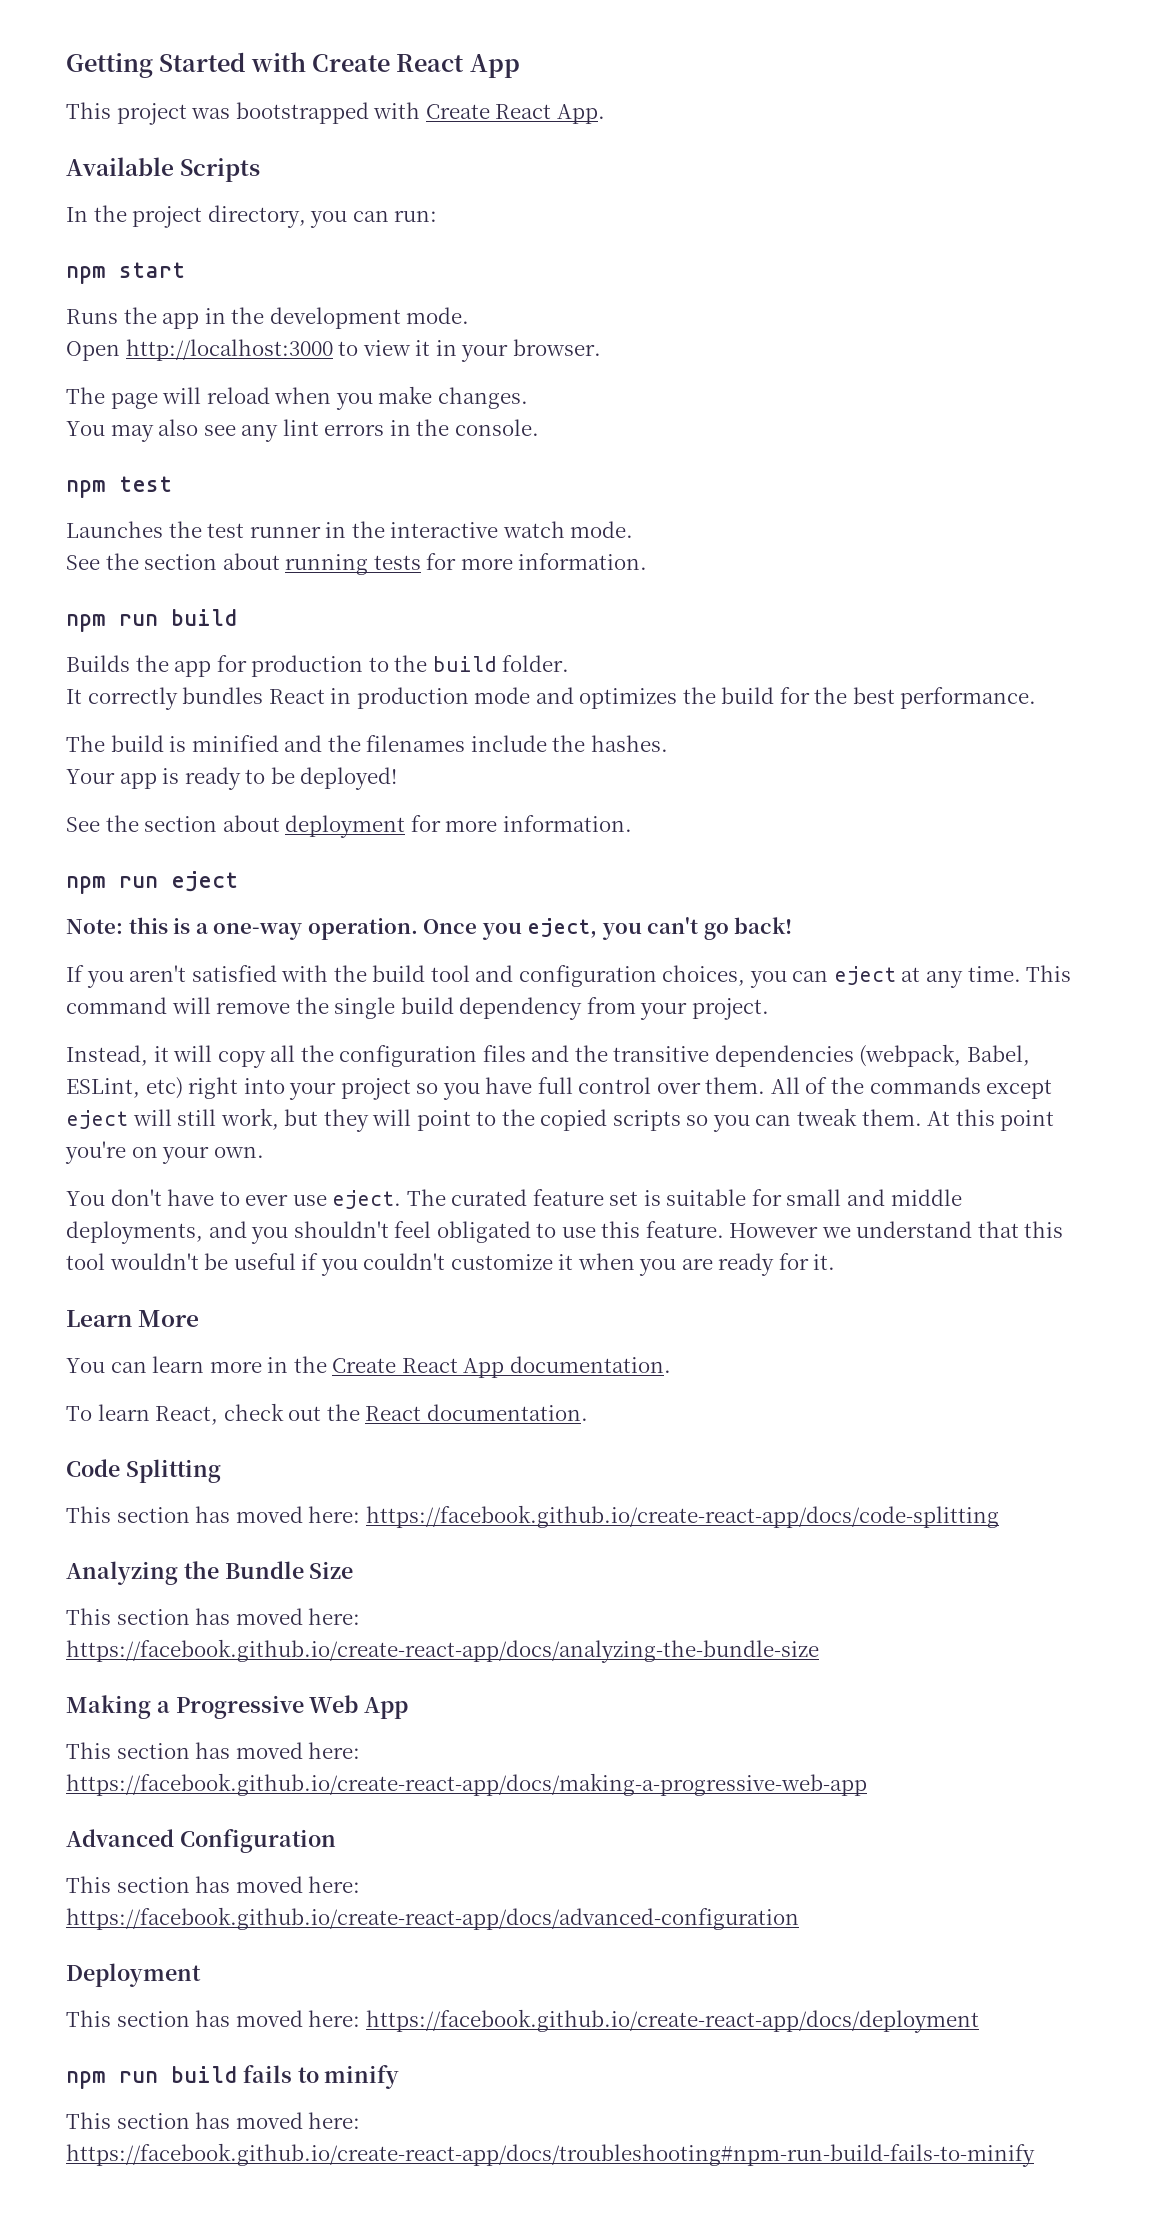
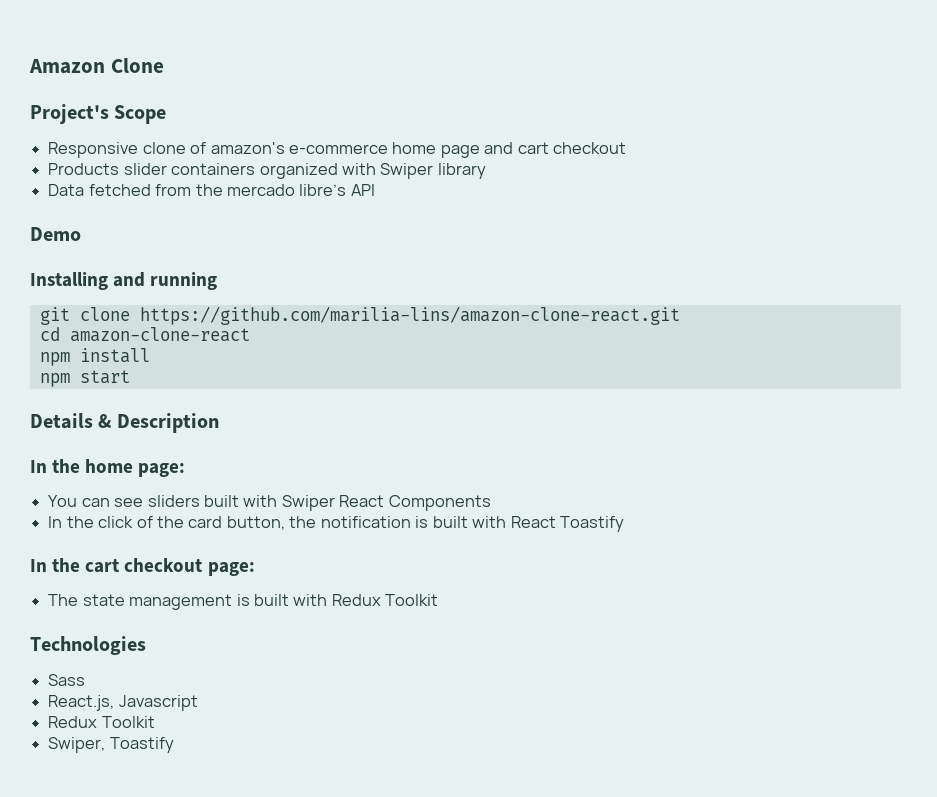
[66,52,520,78] [66,102,605,125] [66,157,261,182] [66,205,438,228] [66,262,185,284] [66,307,470,329] [66,339,601,362] [66,386,528,410] [66,419,539,442] [66,476,172,498] [66,521,634,538] [66,553,648,575] [66,609,237,632] [66,655,570,677] [66,687,1037,710] [66,735,668,752] [66,767,398,790] [66,815,632,838] [66,871,238,894] [66,917,793,940] [66,965,1072,988] [66,997,769,1020] [66,1044,1030,1068] [66,1077,1053,1100] [66,1108,1055,1132] [65,1141,264,1164] [66,1189,962,1209] [66,1221,1064,1244] [66,1253,836,1276] [66,1310,200,1327] [66,1356,671,1378] [66,1403,588,1425] [66,1459,221,1483] [66,1505,999,1528] [66,1561,354,1585] [66,1608,361,1625] [66,1639,819,1663] [66,1695,409,1719] [66,1742,361,1759] [66,1773,867,1796] [66,1829,336,1853] [66,1876,361,1893] [66,1907,799,1930] [66,1963,201,1987] [66,2009,979,2033] [66,2065,400,2089] [66,2112,361,2129] [66,2143,1035,2167] Getting Started with Create React App // This project was bootstrapped with Create React App. // Available Scripts // In the project directory, you can run: // npm start // Runs the app in the development mode. // Open http://localhost:3000 to view it in your browser. // The page will reload when you make changes. // You may also see any lint errors in the console. // npm test // Launches the test runner in the interactive watch mode. // See the section about running tests for more information. // npm run build // Builds the app for production to the build folder. // It correctly bundles React in production mode and optimizes the build for the best performance. // The build is minified and the filenames include the hashes. // Your app is ready to be deployed! // See the section about deployment for more information. // npm run eject // Note: this is a one-way operation. Once you eject, you can't go back! // If you aren't satisfied with the build tool and configuration choices, you can eject at any time. This command will remove the single build dependency from your project. // Instead, it will copy all the configuration files and the transitive dependencies (webpack, Babel, ESLint, etc) right into your project so you have full control over them. All of the commands except eject will still work, but they will point to the copied scripts so you can tweak them. At this point you're on your own. // You don't have to ever use eject. The curated feature set is suitable for small and middle deployments, and you shouldn't feel obligated to use this feature. However we understand that this tool wouldn't be useful if you couldn't customize it when you are ready for it. // Learn More // You can learn more in the Create React App documentation. // To learn React, check out the React documentation. // Code Splitting // This section has moved here: https://facebook.github.io/create-react-app/docs/code-splitting // Analyzing the Bundle Size // This section has moved here: https://facebook.github.io/create-react-app/docs/analyzing-the-bundle-size // Making a Progressive Web App // This section has moved here: https://facebook.github.io/create-react-app/docs/making-a-progressive-web-app // Advanced Configuration // This section has moved here: https://facebook.github.io/create-react-app/docs/advanced-configuration // Deployment // This section has moved here: https://facebook.github.io/create-react-app/docs/deployment // npm run build fails to minify // This section has moved here: https://facebook.github.io/create-react-app/docs/troubleshooting#npm-run-build-fails-to-minify -> [29,58,164,74] [30,104,167,124] [48,142,627,158] [48,163,486,179] [48,184,375,196] [30,227,81,241] [30,272,218,290] [39,306,680,325] [39,327,250,342] [39,348,150,366] [39,370,130,387] [30,413,219,433] [30,459,186,477] [48,495,491,511] [48,516,625,532] [30,558,255,576] [48,594,439,610] [30,636,146,655] [48,674,86,686] [48,695,198,711] [48,716,155,728] [48,737,174,753] Amazon Clone // Project's Scope // Responsive clone of amazon's e-commerce home page and cart checkout // Products slider containers organized with Swiper library // Data fetched from the mercado libre’s API // Demo // Installing and running // git clone https://github.com/marilia-lins/amazon-clone-react.git // cd amazon-clone-react // npm install // npm start // Details & Description // In the home page: // You can see sliders built with Swiper React Components // In the click of the card button, the notification is built with React Toastify // In the cart checkout page: // The state management is built with Redux Toolkit // Technologies // Sass // React.js, Javascript // Redux Toolkit // Swiper, Toastify

